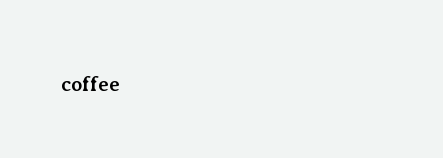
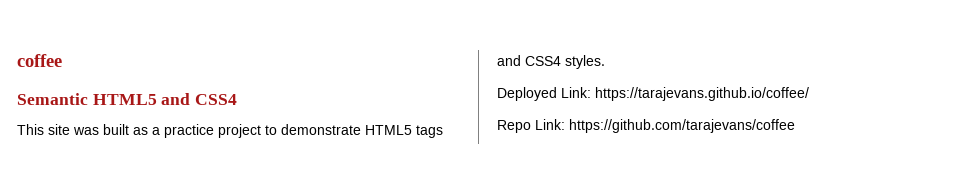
(120, 83) none -> [17,93,238,105] [17,124,443,138] [497,55,605,69] [497,87,809,101] [497,119,795,133] // Semantic HTML5 and CSS4 // This site was built as a practice project to demonstrate HTML5 tags and CSS4 styles. // Deployed Link: https://tarajevans.github.io/coffee/ // Repo Link: https://github.com/tarajevans/coffee

